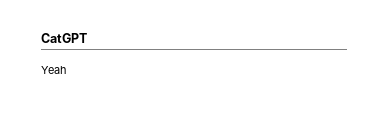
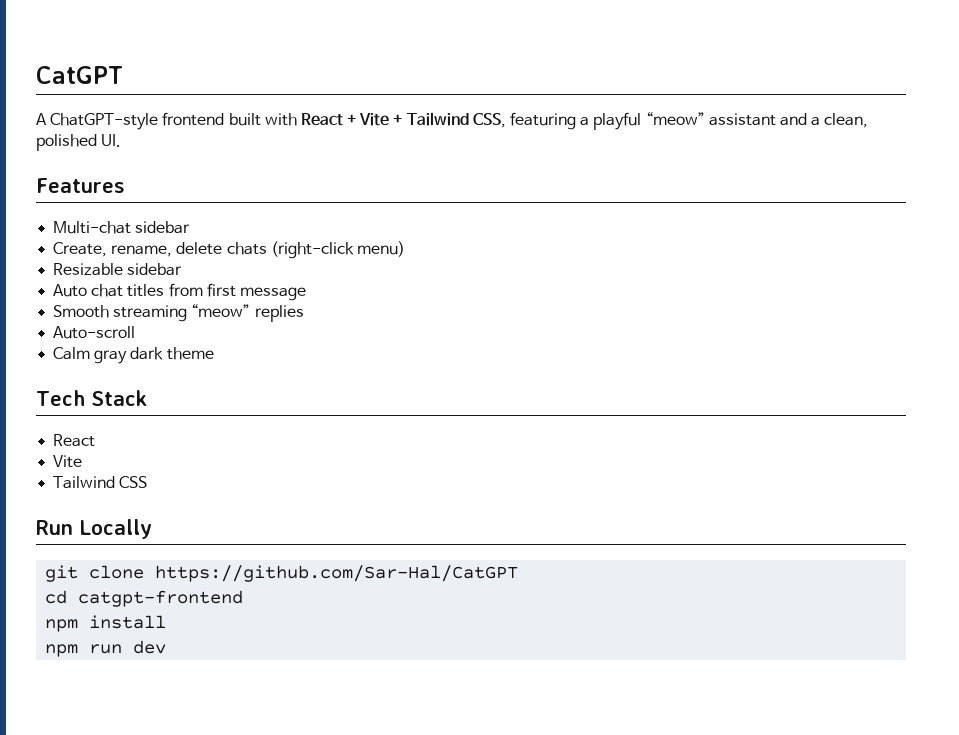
[41,66,67,74] Yeah -> [36,112,869,130] [36,134,122,151] [36,178,125,193] [53,221,191,234] [53,241,405,259] [53,263,183,276] [53,283,306,301] [53,304,304,322] [53,326,136,339] [53,347,214,364] [36,390,147,406] [53,434,96,447] [53,455,83,468] [53,476,148,489] [36,519,152,539] [45,565,519,582] [45,590,244,607] [45,615,167,632] [45,640,167,657] A ChatGPT-style frontend built with React + Vite + Tailwind CSS, featuring a playful “meow” assistant and a clean, polished UI. // Features // Multi-chat sidebar // Create, rename, delete chats (right-click menu) // Resizable sidebar // Auto chat titles from first message // Smooth streaming “meow” replies // Auto-scroll // Calm gray dark theme // Tech Stack // React // Vite // Tailwind CSS // Run Locally // git clone https://github.com/Sar-Hal/CatGPT // cd catgpt-frontend // npm install // npm run dev

